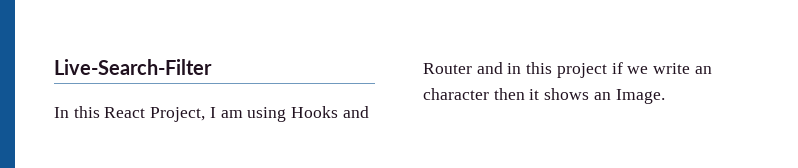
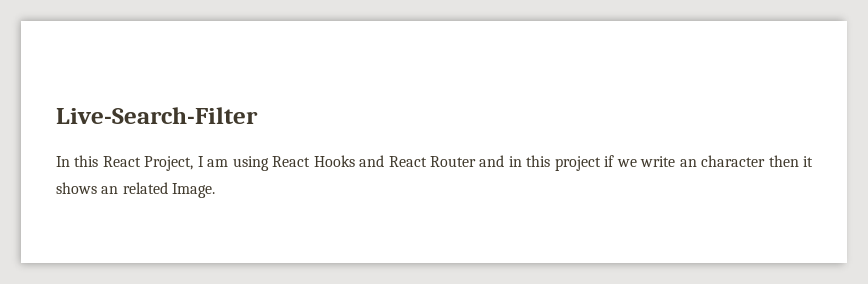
(287, 114) none -> [272,156,311,167] React
(369, 112) none -> [388,156,427,167] React
(611, 96) none -> [122,182,168,194] related

